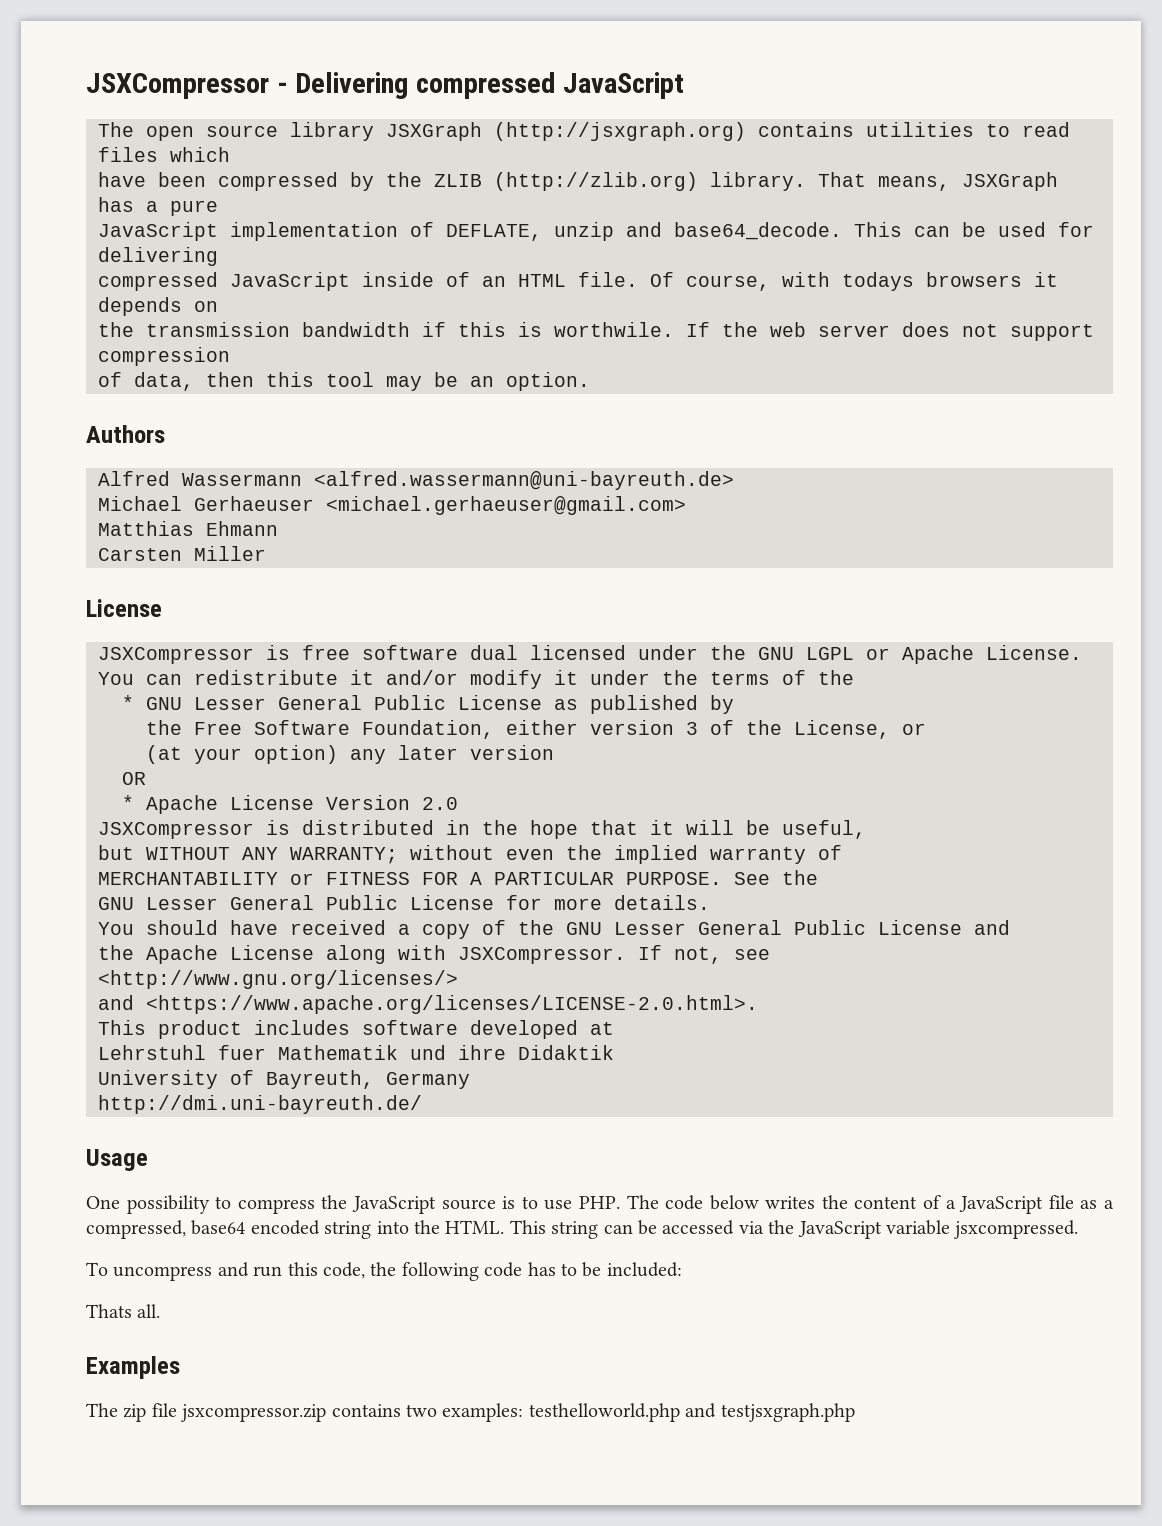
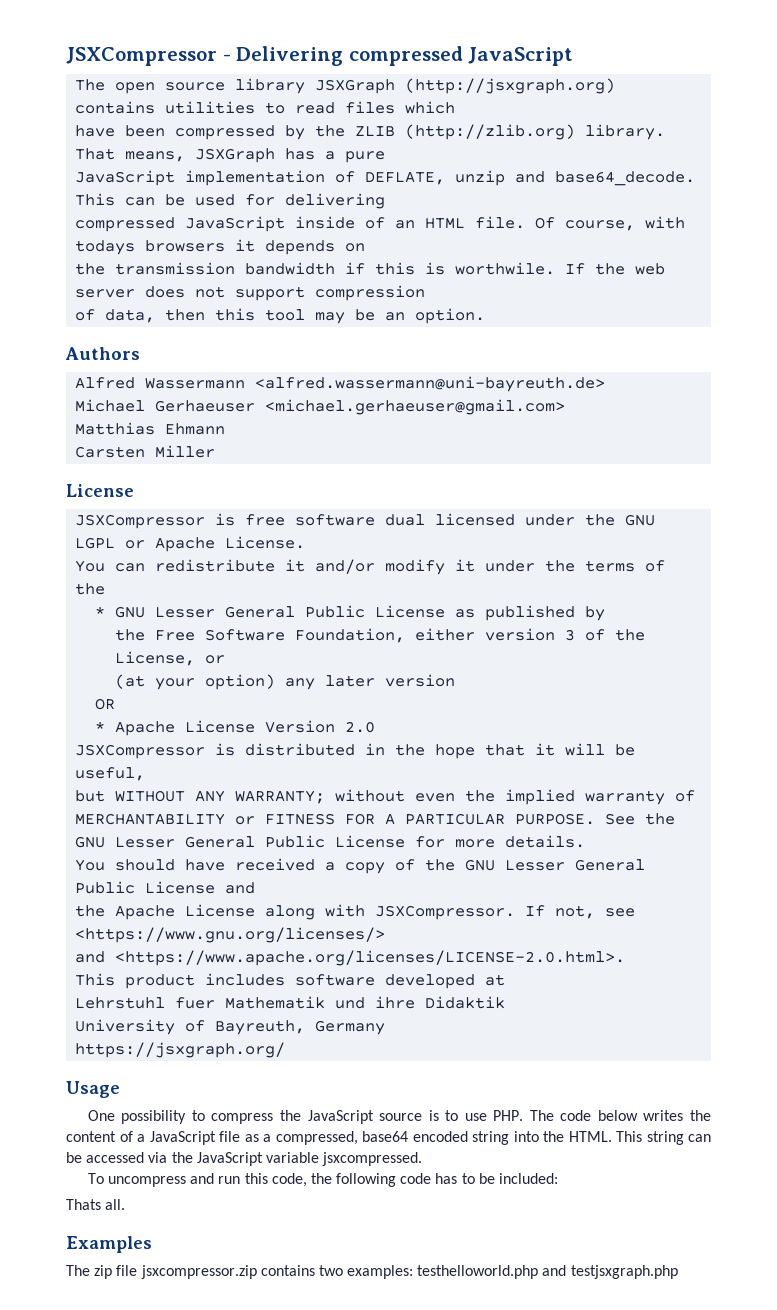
[98,970,458,989] <http://www.gnu.org/licenses/> -> [75,927,386,943] <https://www.gnu.org/licenses/>
[98,1095,422,1114] http://dmi.uni-bayreuth.de/ -> [75,1042,286,1058] https://jsxgraph.org/

